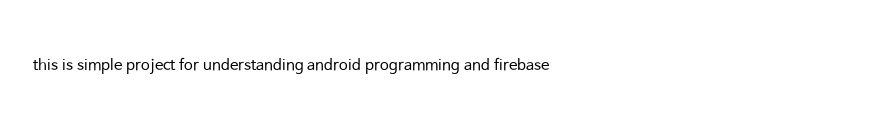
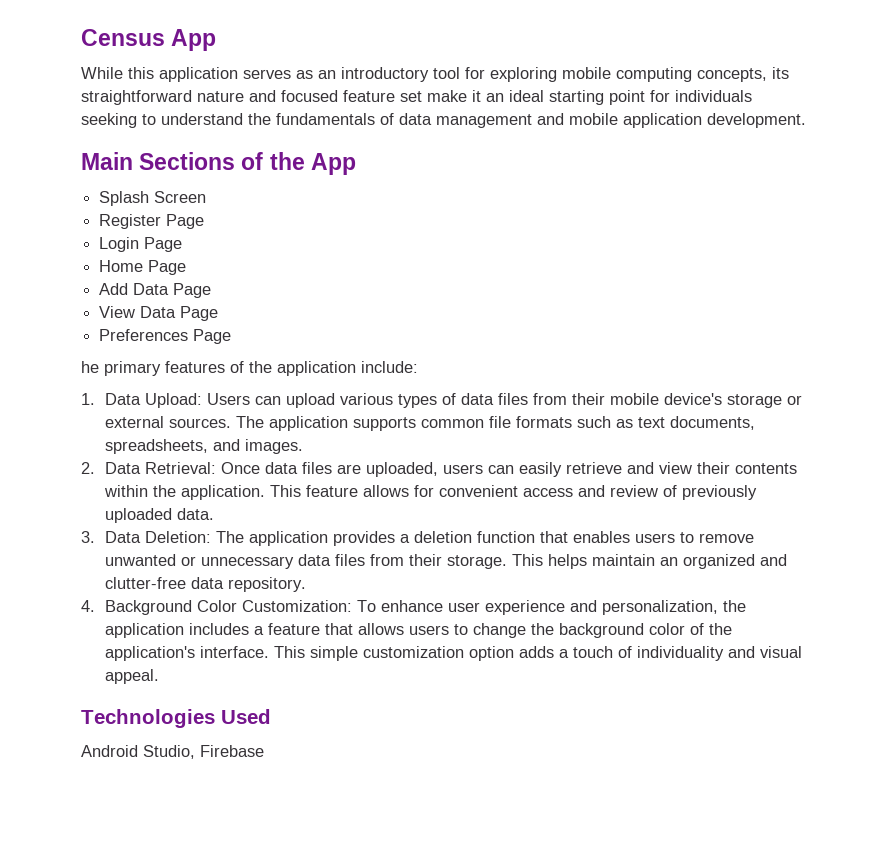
[33,57,550,75] this is simple project for understanding android programming and firebase -> [81,29,217,51] [81,67,789,82] [81,90,752,105] [81,113,806,128] [81,152,356,175] [99,191,207,206] [99,214,205,229] [99,237,183,252] [99,260,187,275] [99,283,212,298] [99,306,219,321] [99,329,232,344] [81,361,418,376] [81,393,802,408] [104,416,755,431] [104,439,303,454] [81,462,797,477] [103,485,757,500] [104,508,214,523] [81,531,754,546] [104,554,787,569] [104,577,306,592] [81,600,746,615] [104,623,732,638] [104,646,802,661] [104,669,159,684] [81,709,271,728] [81,745,264,759] Census App // While this application serves as an introductory tool for exploring mobile computing concepts, its straightforward nature and focused feature set make it an ideal starting point for individuals seeking to understand the fundamentals of data management and mobile application development. // Main Sections of the App // Splash Screen // Register Page // Login Page // Home Page // Add Data Page // View Data Page // Preferences Page // he primary features of the application include: // 1. Data Upload: Users can upload various types of data files from their mobile device's storage or external sources. The application supports common file formats such as text documents, spreadsheets, and images. // 2. Data Retrieval: Once data files are uploaded, users can easily retrieve and view their contents within the application. This feature allows for convenient access and review of previously uploaded data. // 3. Data Deletion: The application provides a deletion function that enables users to remove unwanted or unnecessary data files from their storage. This helps maintain an organized and clutter-free data repository. // 4. Background Color Customization: To enhance user experience and personalization, the application includes a feature that allows users to change the background color of the application's interface. This simple customization option adds a touch of individuality and visual appeal. // Technologies Used // Android Studio, Firebase

